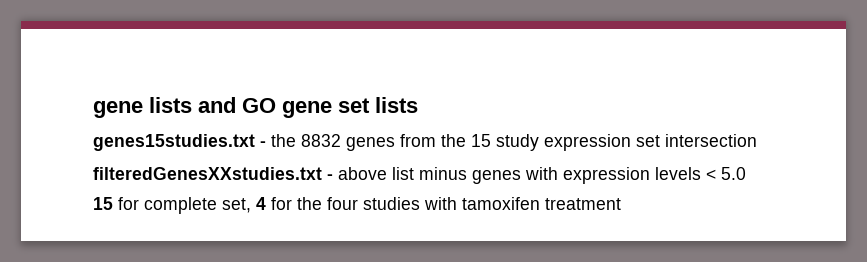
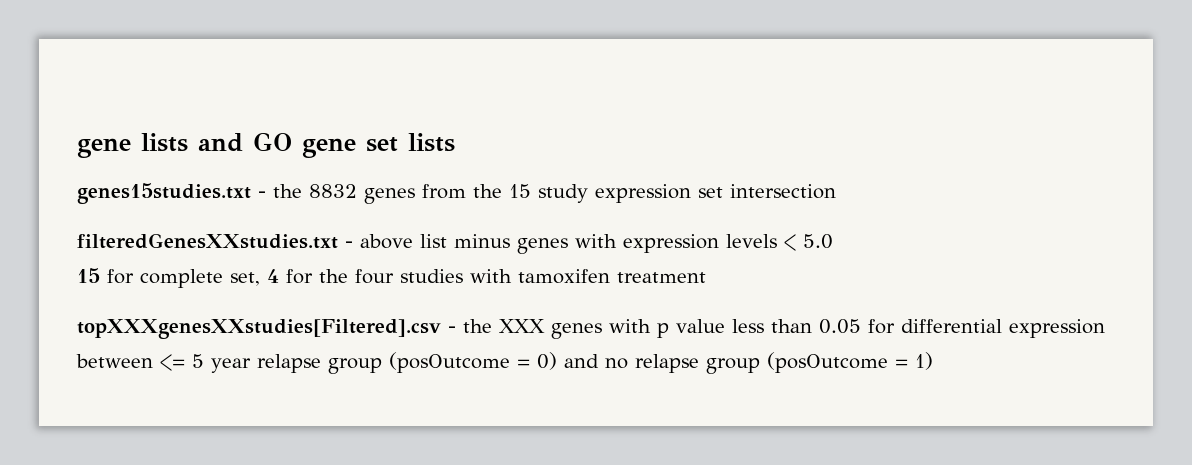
(621, 204) none -> [77,319,1105,339] [76,352,933,374] // topXXXgenesXXstudies[Filtered].csv - the XXX genes with p value less than 0.05 for differential expression between <= 5 year relapse group (posOutcome = 0) and no relapse group (posOutcome = 1)

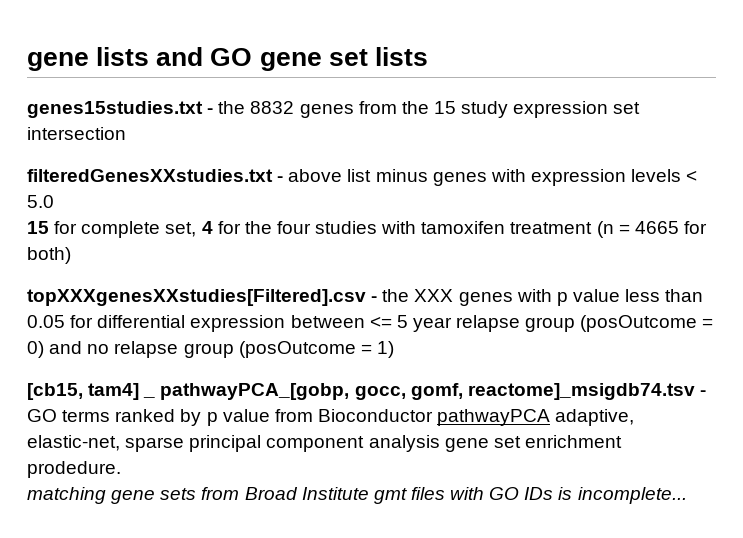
(706, 277) none -> [596,221,707,238] [27,247,71,264] (n = 4665 for both)
(933, 361) none -> [27,383,706,400] [27,409,635,426] [27,435,622,452] [27,461,121,478] [27,487,687,504] // [cb15, tam4] _ pathwayPCA_[gobp, gocc, gomf, reactome]_msigdb74.tsv - GO terms ranked by p value from Bioconductor pathwayPCA adaptive, elastic-net, sparse principal component analysis gene set enrichment prodedure. // matching gene sets from Broad Institute gmt files with GO IDs is incomplete...

